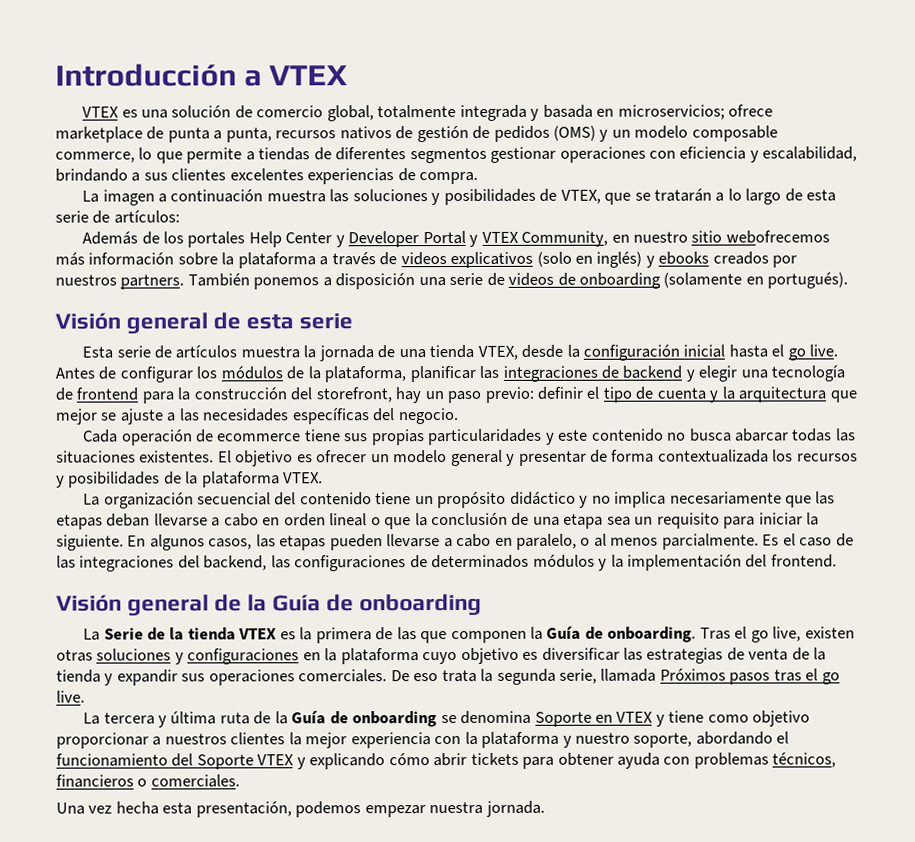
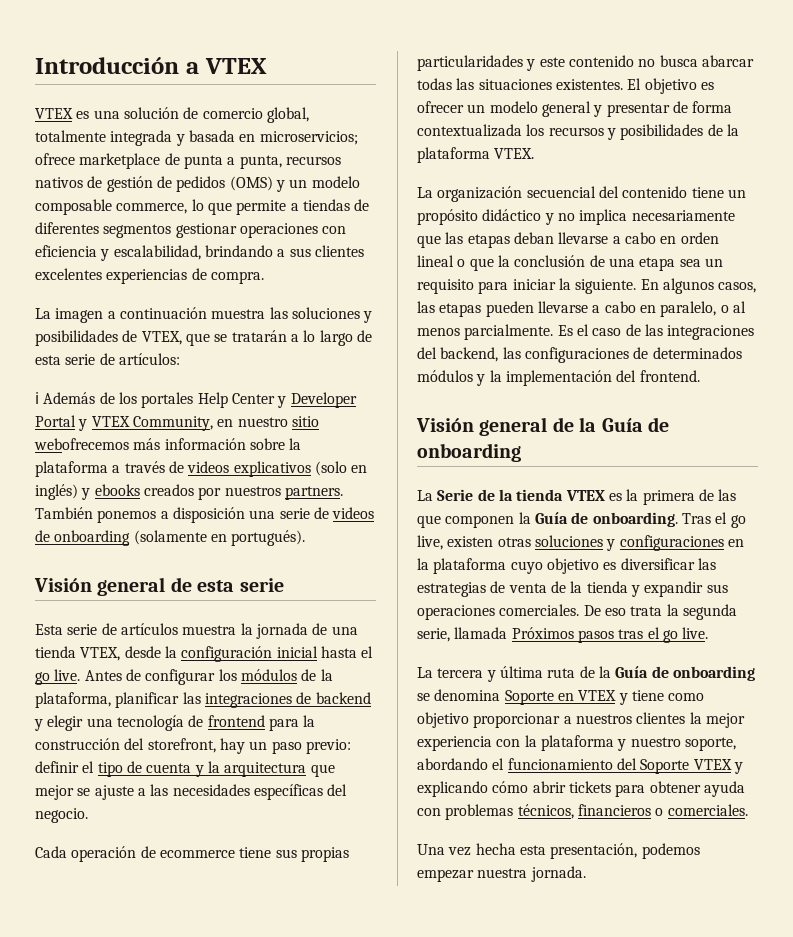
(180, 216) none -> [35,392,39,404] ℹ

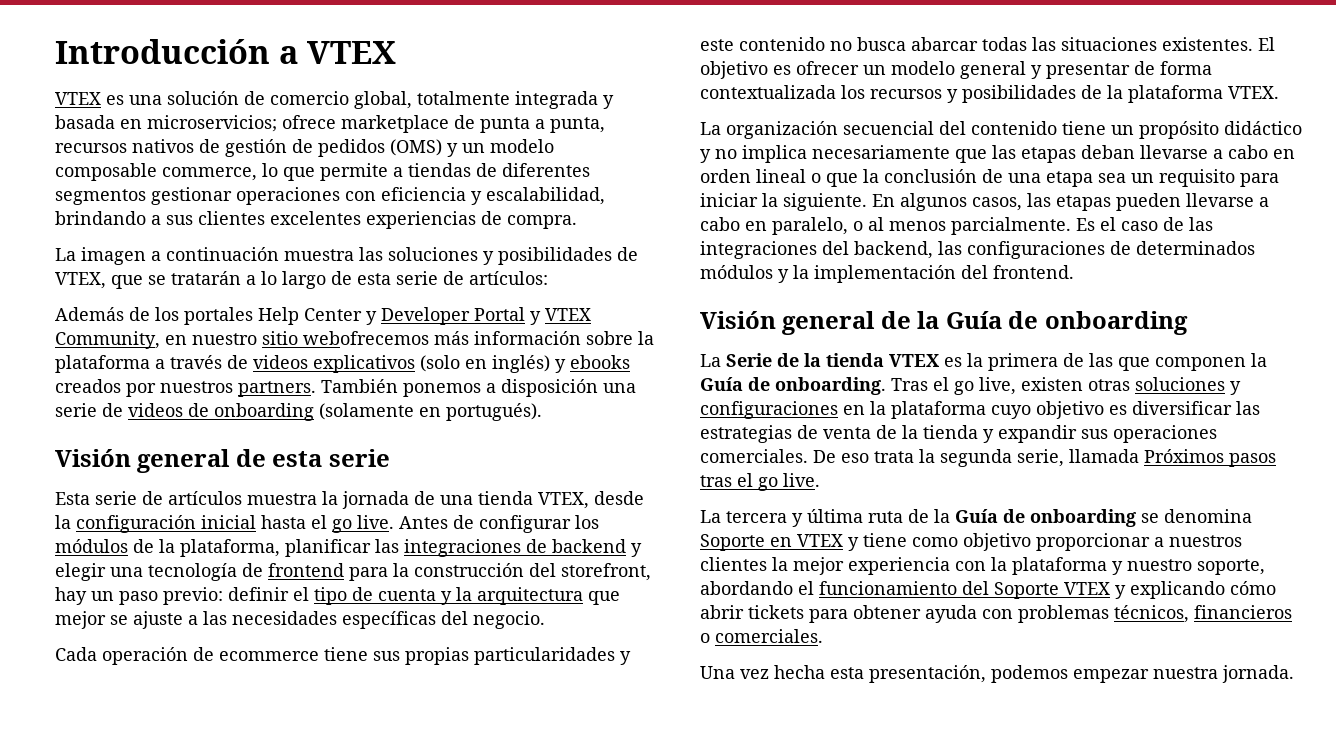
[35,392,39,404] ℹ -> (548, 278) none

